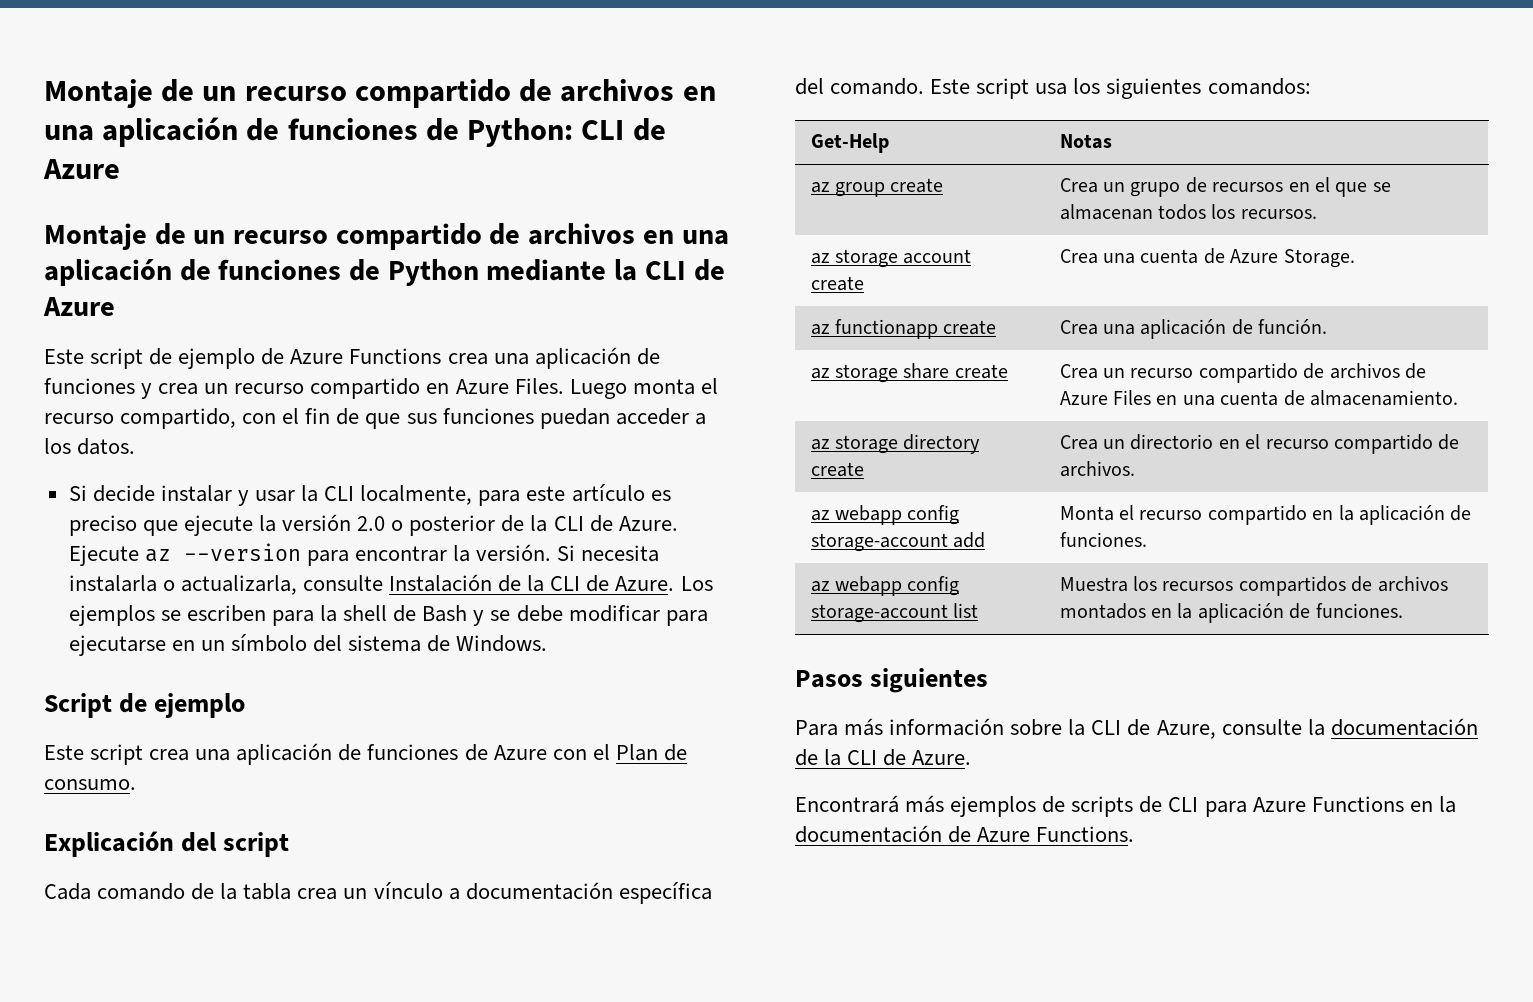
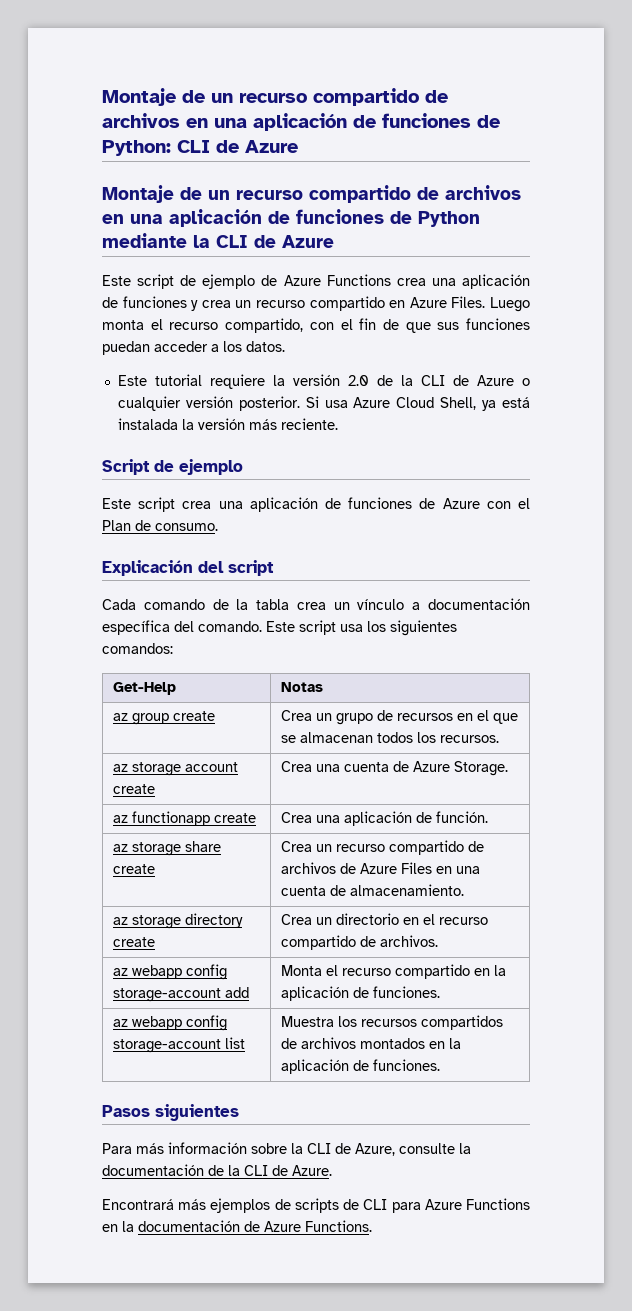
[68,484,671,506] [68,515,253,536] Si decide instalar y usar la CLI localmente, para este artículo es preciso que ejecute -> [117,374,265,389] Este tutorial requiere
[391,515,678,536] [68,543,660,566] [68,574,713,595] [68,605,708,626] [68,634,548,656] o posterior de la CLI de Azure. Ejecute az --version para encontrar la versión. Si necesita instalarla o actualizarla, consulte Instalación de la CLI de Azure. Los ejemplos se escriben para la shell de Bash y se debe modificar para ejecutarse en un símbolo del sistema de Windows. -> [376,375,530,386] [117,396,530,411] [117,418,338,430] de la CLI de Azure o cualquier versión posterior. Si usa Azure Cloud Shell, ya está instalada la versión más reciente.

